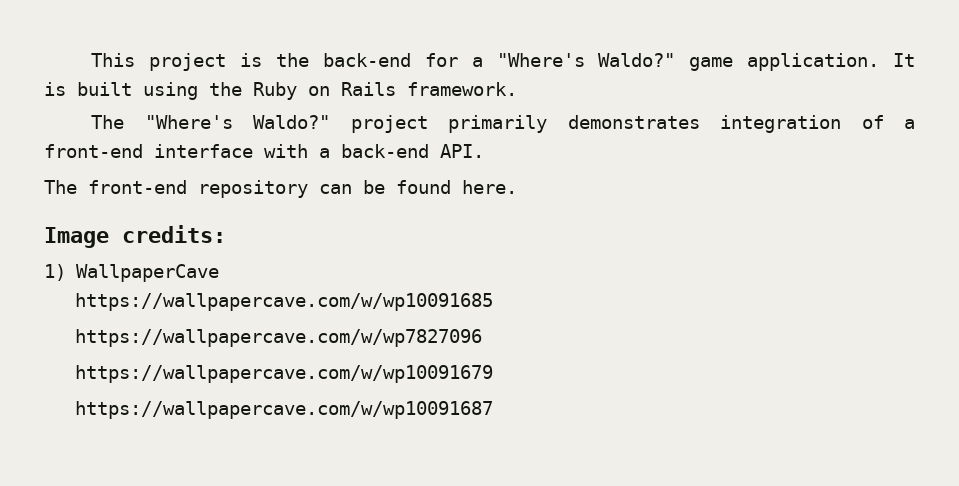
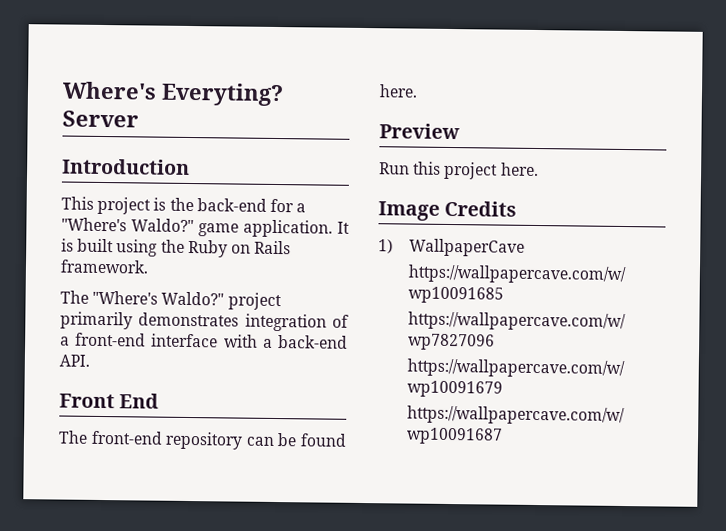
(91, 60) none -> [62,81,284,107] [62,110,139,128] [62,158,190,175] Where's Everyting? Server // Introduction //
(484, 151) none -> [59,393,160,409] // Front End
(517, 187) none -> [379,123,460,140] [379,161,539,180] // Preview // Run this project here.
[122,225,226,243] credits: -> [444,200,518,217] Credits

